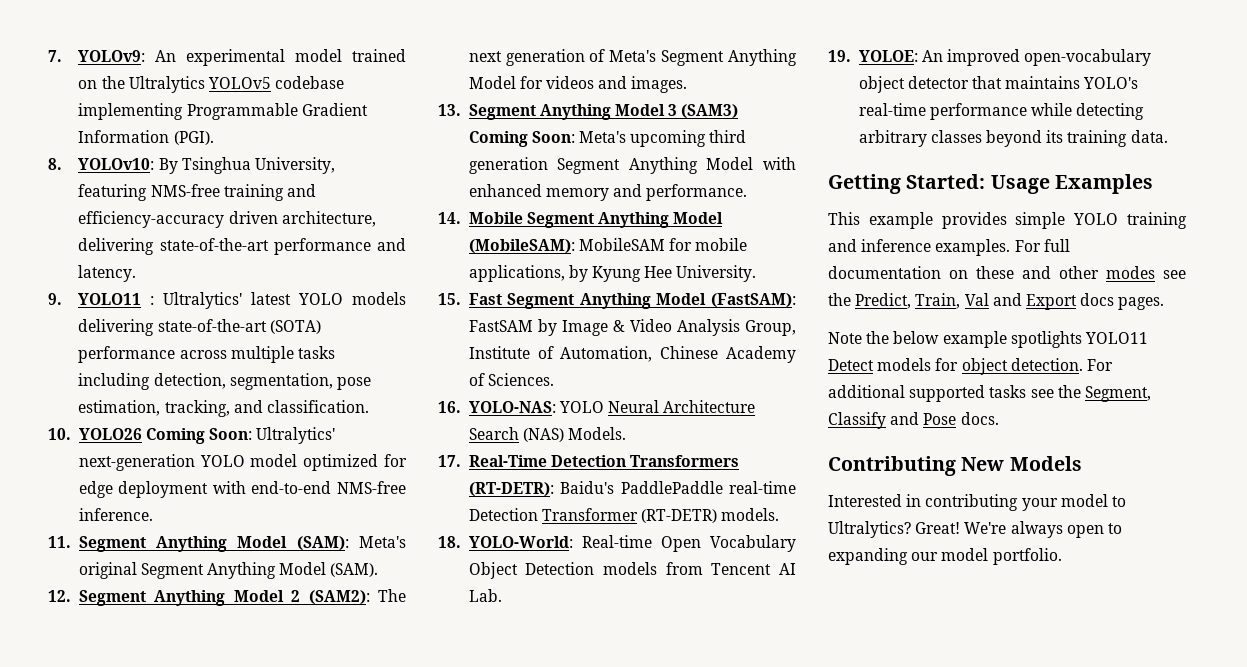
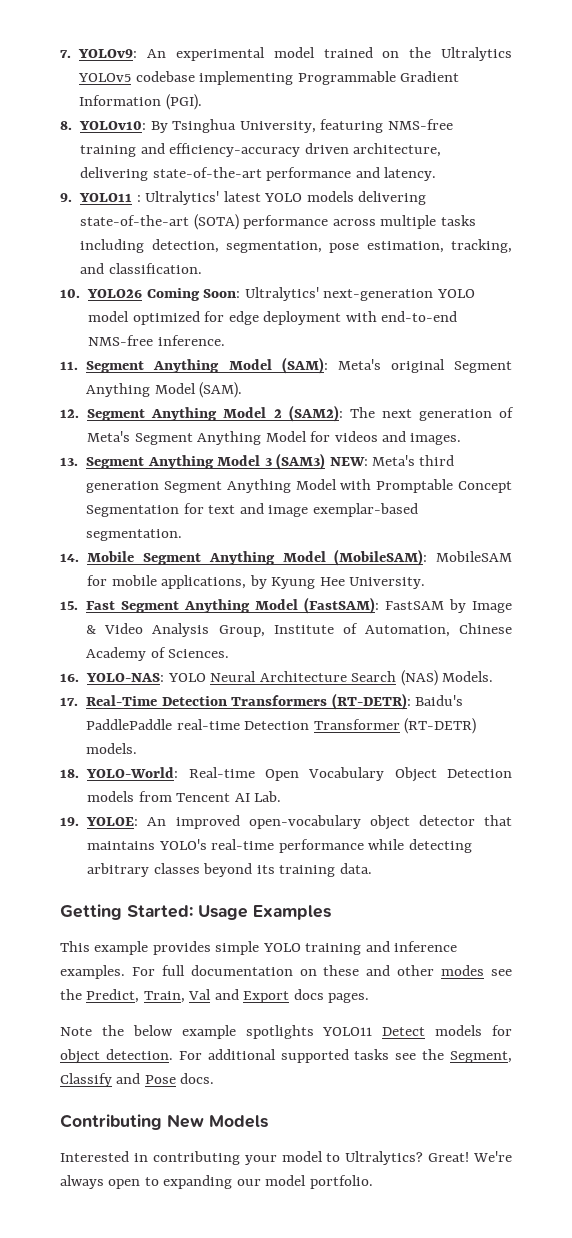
[468,130,707,147] Coming Soon: Meta's upcoming -> [329,455,415,466] NEW: Meta's
[468,184,748,201] enhanced memory and performance. -> [376,479,512,493] [86,503,418,517] [86,529,183,541] Promptable Concept Segmentation for text and image exemplar-based segmentation.

